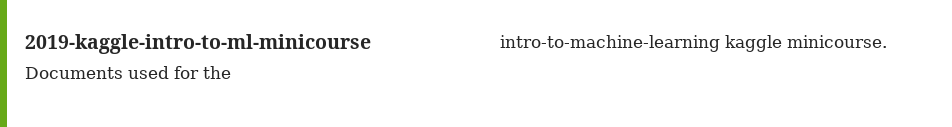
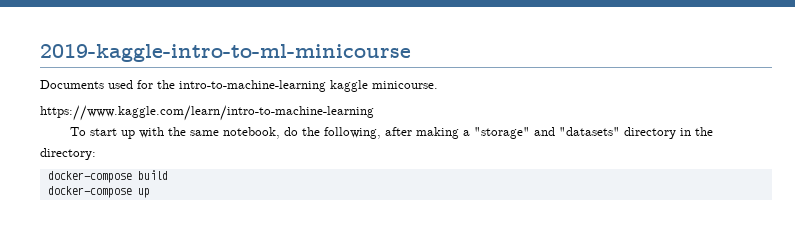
(887, 41) none -> [40,105,374,121] [70,127,714,139] [40,148,96,160] [47,170,168,183] [47,186,150,198] // https://www.kaggle.com/learn/intro-to-machine-learning // To start up with the same notebook, do the following, after making a "storage" and "datasets" directory in the directory: // docker-compose build // docker-compose up

